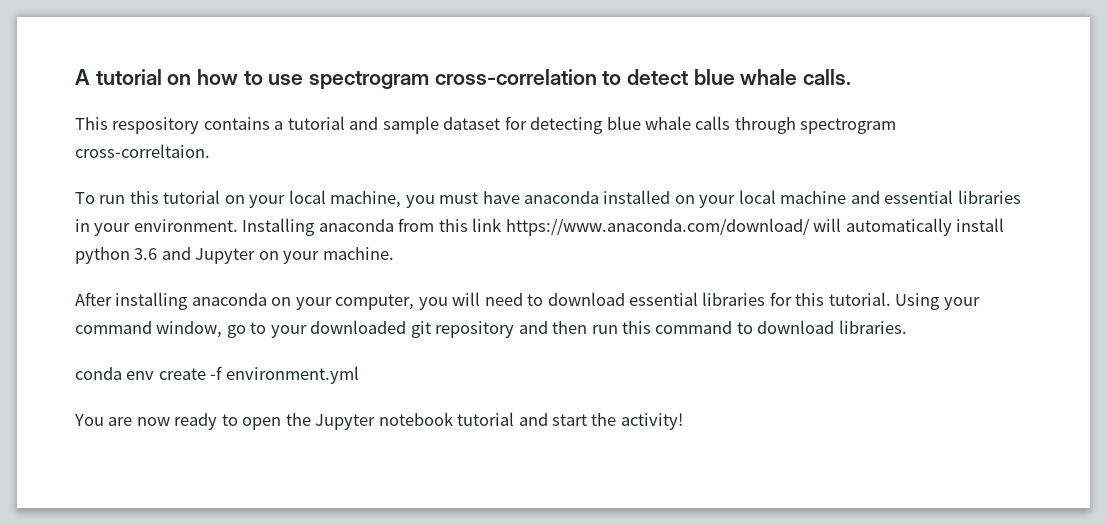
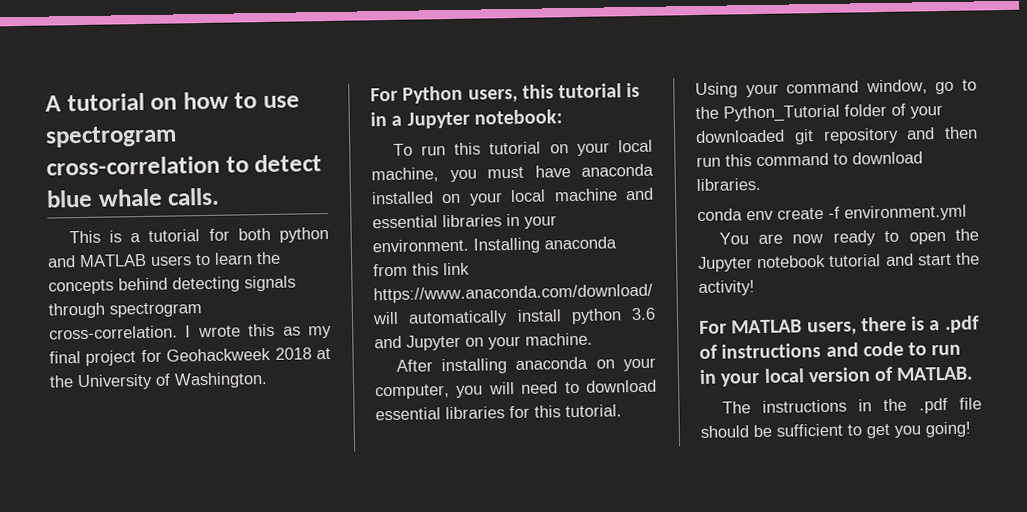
[112,116,897,134] [75,144,210,158] respository contains a tutorial and sample dataset for detecting blue whale calls through spectrogram cross-correltaion. -> [108,226,330,243] [47,251,281,268] [48,275,296,295] [48,302,202,319] [49,323,332,340] [49,347,331,366] [49,372,268,391] [370,82,641,104] [370,109,563,129] is a tutorial for both python and MATLAB users to learn the concepts behind detecting signals through spectrogram cross-correlation. I wrote this as my final project for Geohackweek 2018 at the University of Washington. // For Python users, this tutorial is in a Jupyter notebook:
(267, 328) none -> [695,103,906,123] the Python_Tutorial folder of
(683, 421) none -> [699,315,980,336] [699,341,962,359] [699,366,974,387] [721,397,982,414] [700,421,971,439] // For MATLAB users, there is a .pdf of instructions and code to run in your local version of MATLAB. // The instructions in the .pdf file should be sufficient to get you going!

